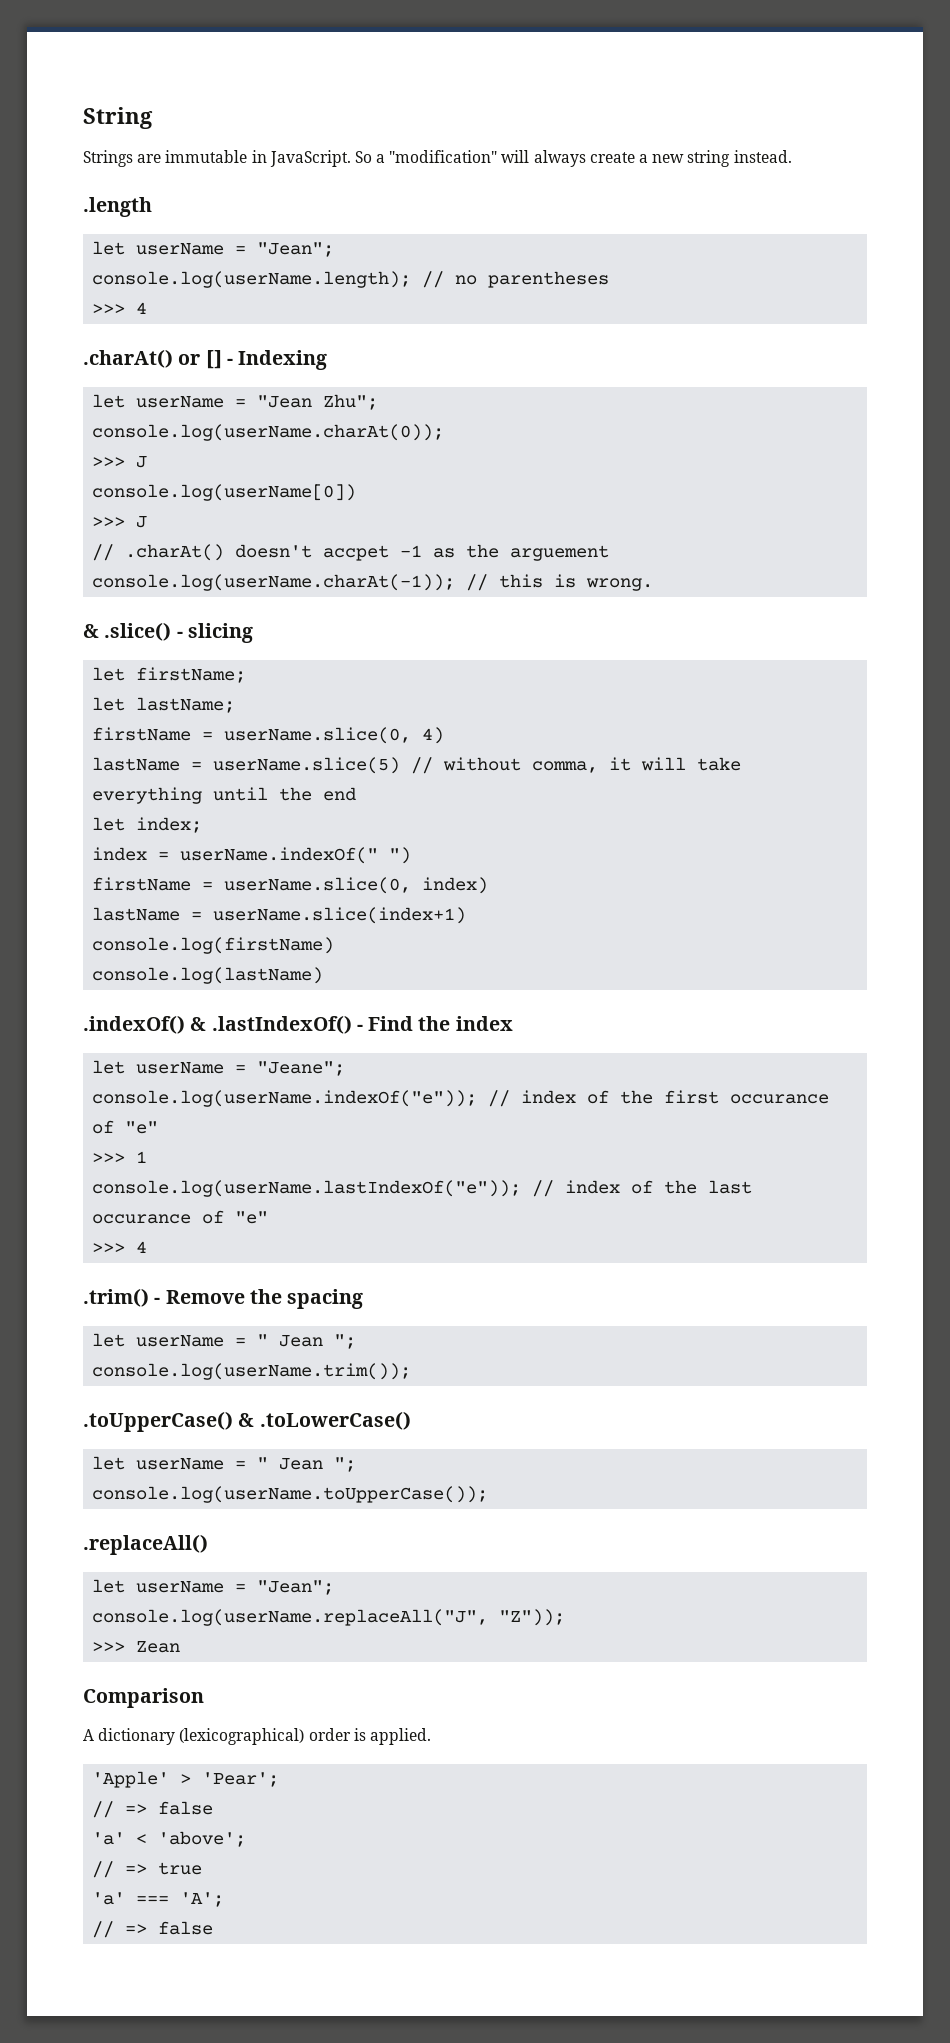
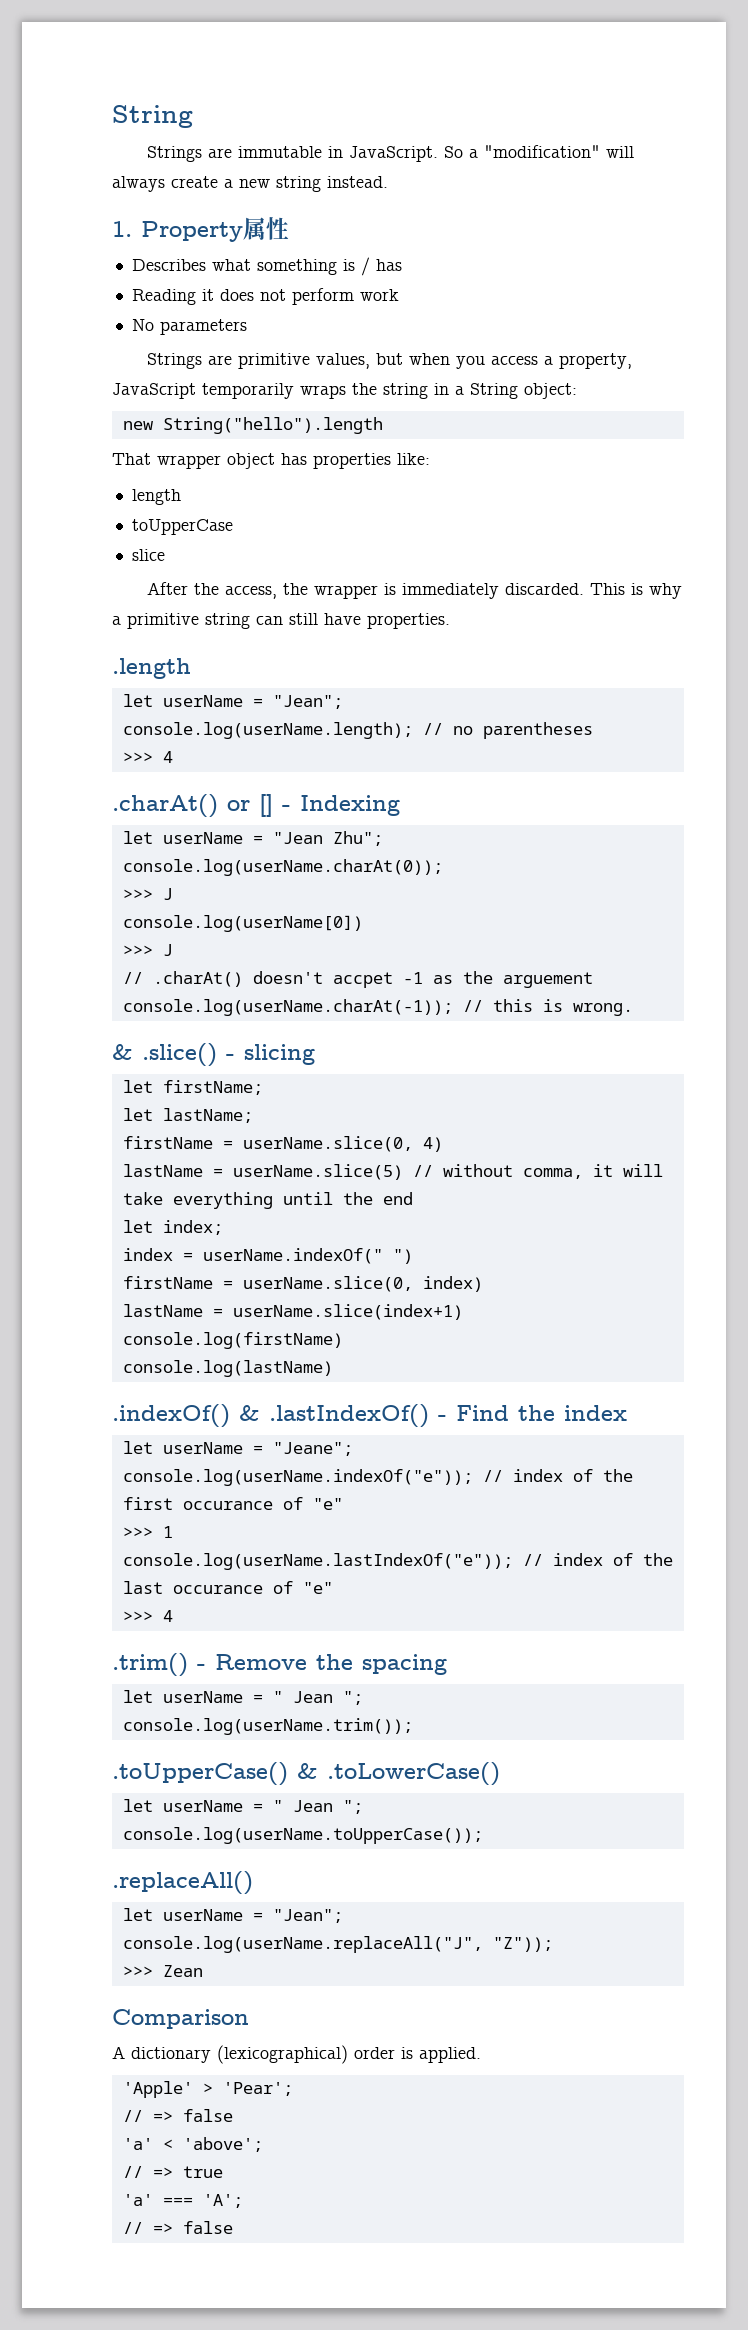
(792, 156) none -> [112,217,289,242] [131,257,402,276] [131,288,399,305] [131,319,247,335] [147,353,633,369] [112,383,577,399] [122,417,383,434] [112,453,430,469] [131,489,181,505] [131,519,233,535] [131,549,165,561] [147,582,683,599] [112,613,450,629] // 1. Property属性 // Describes what something is / has // Reading it does not perform work // No parameters // Strings are primitive values, but when you access a property, JavaScript temporarily wraps the string in a String object: // new String("hello").length // That wrapper object has properties like: // length // toUpperCase // slice // After the access, the wrapper is immediately discarded. This is why a primitive string can still have properties.

